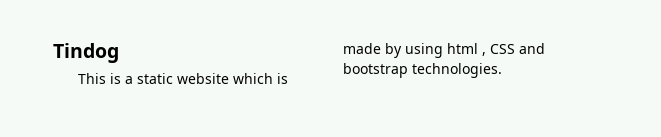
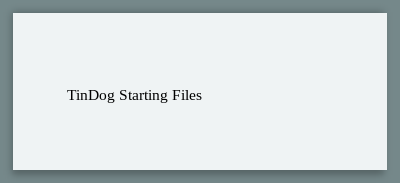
[53,43,119,63] [77,73,288,84] [343,43,545,58] [343,63,502,78] Tindog // This is a static website which is made by using html , CSS and bootstrap technologies. -> [67,90,203,103] TinDog Starting Files

